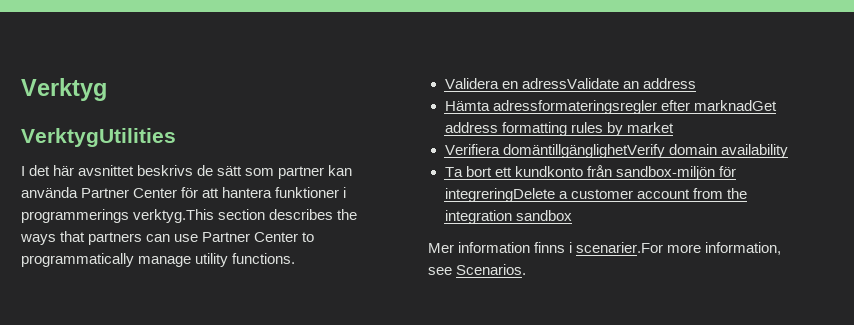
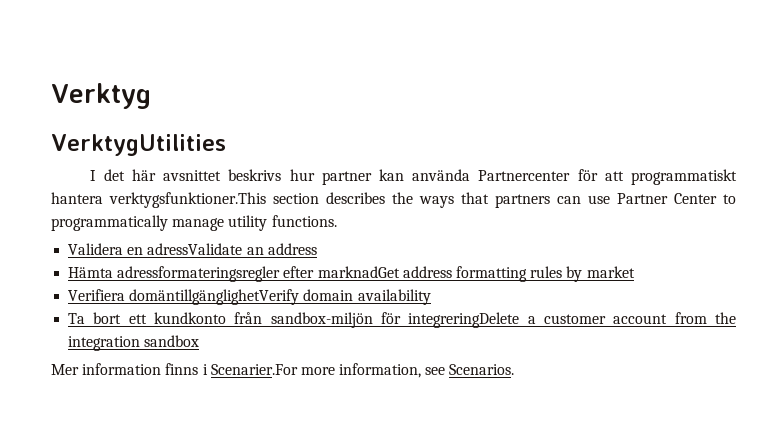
[197,165,353,179] [21,187,347,198] [21,209,215,223] de sätt som partner kan använda Partner Center för att hantera funktioner i programmerings verktyg.This -> [289,169,737,185] [51,192,266,208] hur partner kan använda Partnercenter för att programmatiskt hantera verktygsfunktioner.This
[576,242,664,253] scenarier.For -> [210,364,298,375] Scenarier.For

